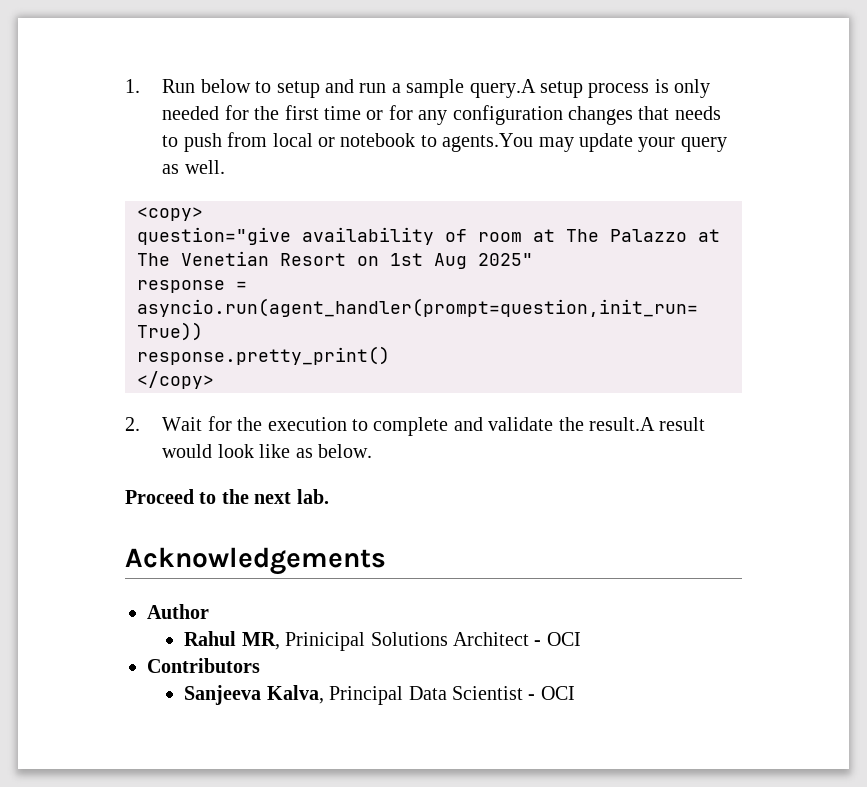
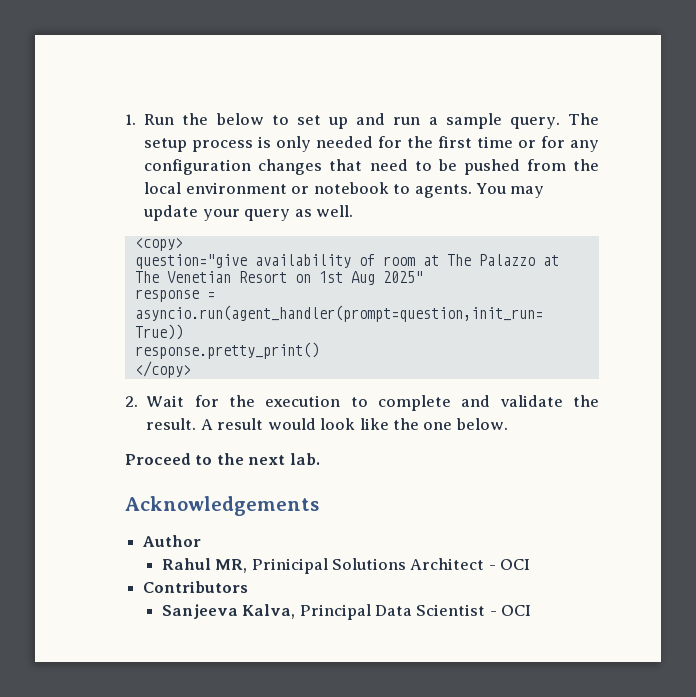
(196, 86) none -> [182,113,209,125] the
[276,81,320,98] setup -> [296,115,349,129] set up
[469,79,536,98] query.A -> [509,113,600,129] query. The
[674,106,721,120] [162,132,313,152] needs to push from local -> [369,159,599,175] [144,182,287,194] need to be pushed from the local environment
[442,133,534,152] agents.You -> [414,183,506,198] agents. You
[588,417,655,431] result.A -> [146,418,213,430] result. A
[295,448,313,458] as -> [392,418,453,430] the one

